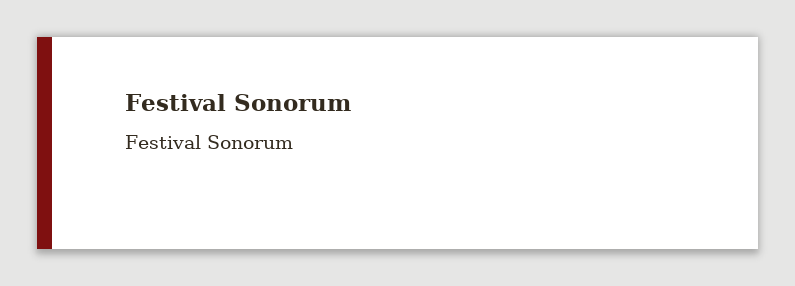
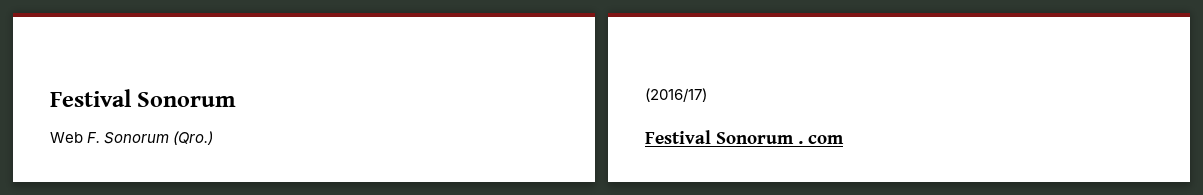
[125,94,351,111] [125,135,293,149] Festival Sonorum // Festival Sonorum -> [50,89,237,107] [50,131,214,145] [645,88,707,102] [645,130,845,144] Festival Sonorum // Web F. Sonorum (Qro.) // (2016/17) // Festival Sonorum . com

